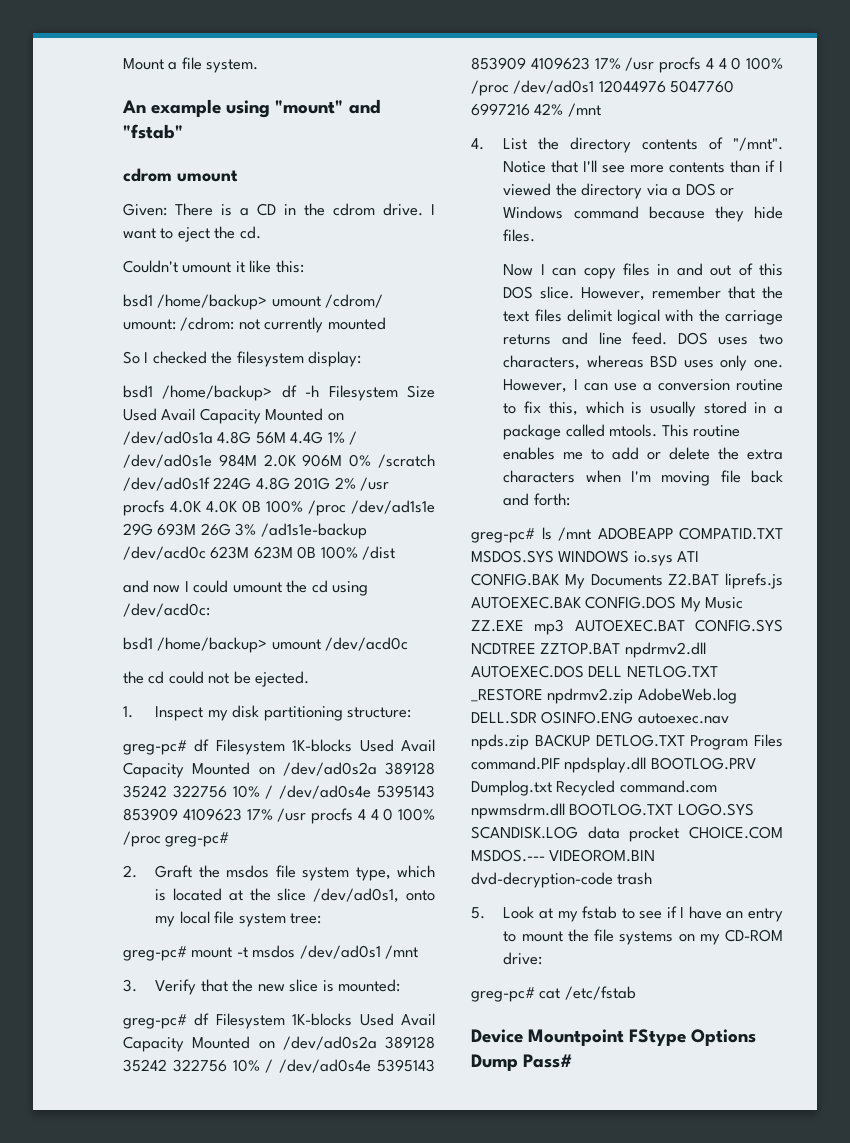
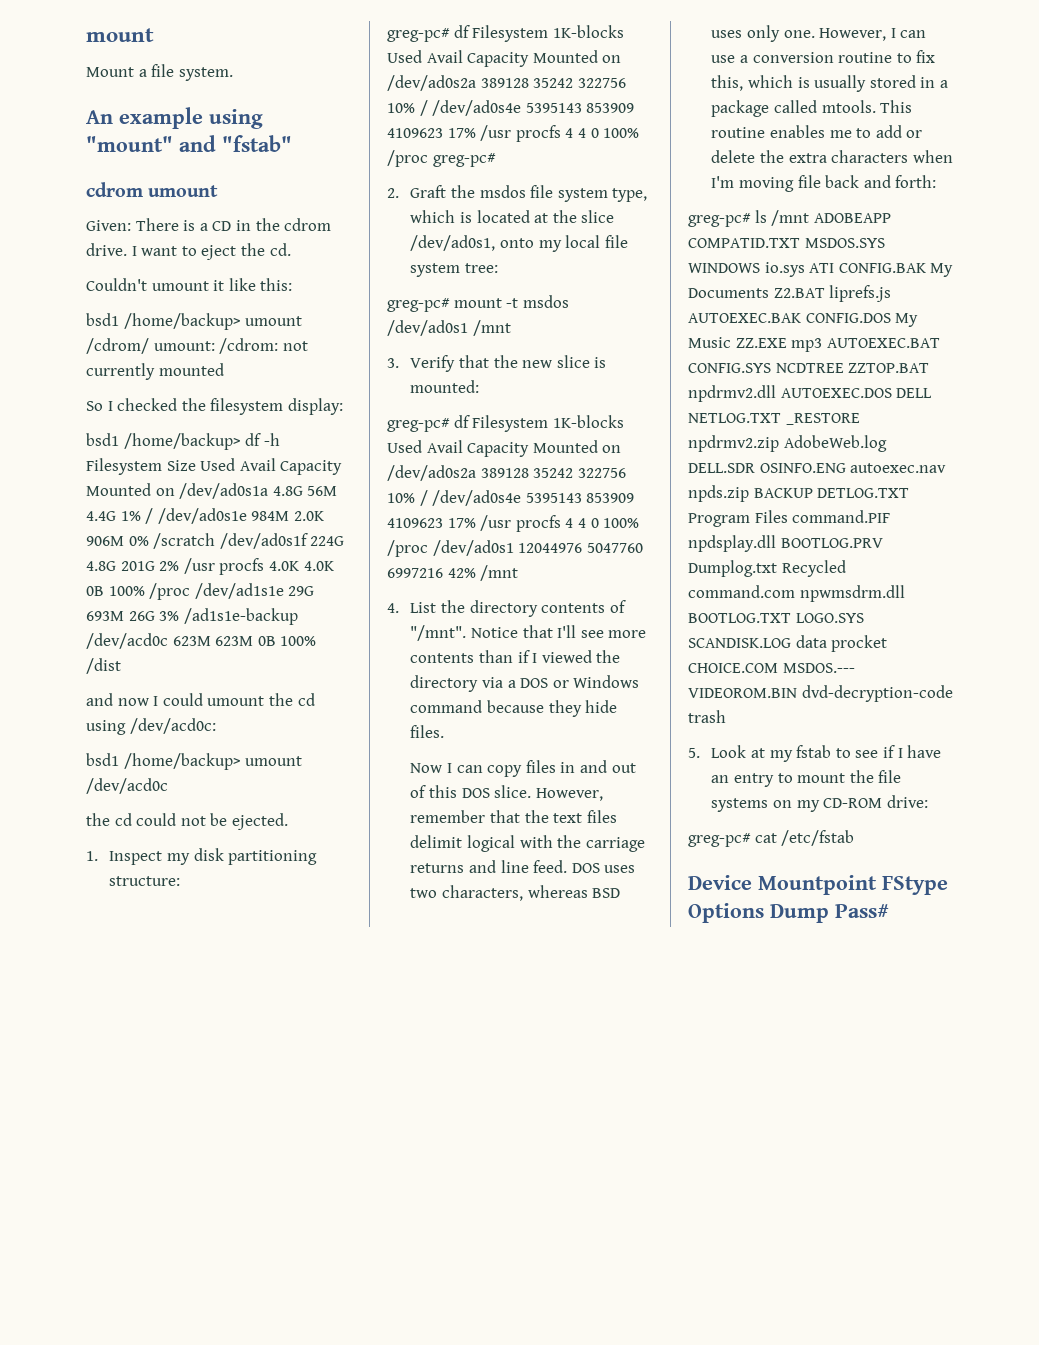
(123, 64) none -> [86,28,154,42] mount //

